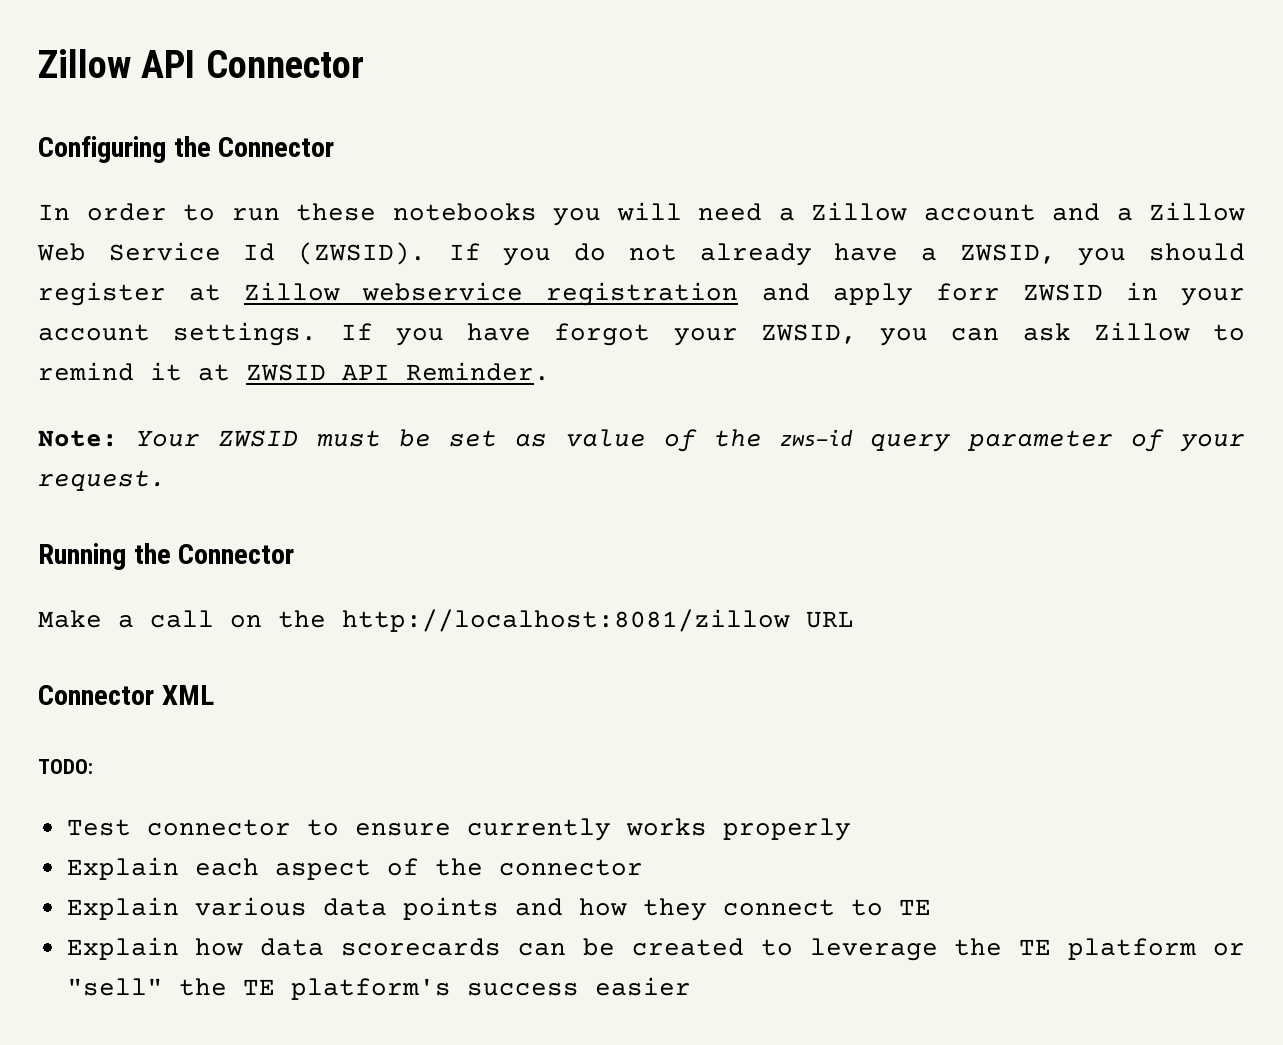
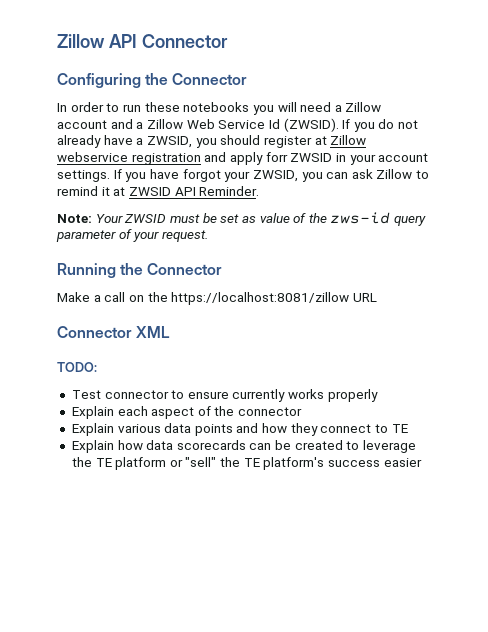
[342,609,790,632] http://localhost:8081/zillow -> [171,292,350,305] https://localhost:8081/zillow

